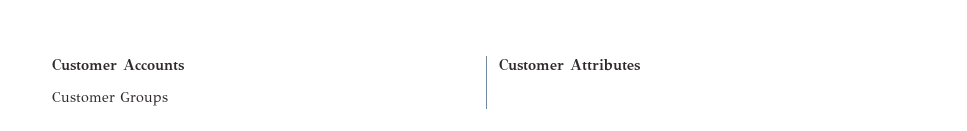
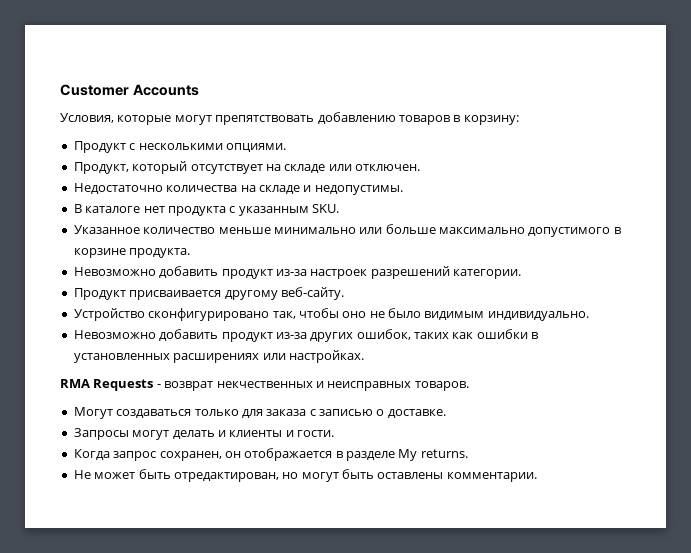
[52,92,168,106] [499,58,641,71] Customer Groups // Customer Attributes -> [60,112,519,125] [73,141,286,153] [73,161,420,174] [73,183,403,195] [73,204,339,216] [73,224,621,237] [73,248,191,258] [73,266,521,279] [73,287,344,300] [73,308,589,321] [73,329,539,342] [73,350,364,363] [60,379,469,391] [73,407,446,419] [73,428,334,440] [73,448,468,461] [73,469,537,482] Условия, которые могут препятствовать добавлению товаров в корзину: // Продукт с несколькими опциями. // Продукт, который отсутствует на складе или отключен. // Недостаточно количества на складе и недопустимы. // В каталоге нет продукта с указанным SKU. // Указанное количество меньше минимально или больше максимально допустимого в корзине продукта. // Невозможно добавить продукт из-за настроек разрешений категории. // Продукт присваивается другому веб-сайту. // Устройство сконфигурировано так, чтобы оно не было видимым индивидуально. // Невозможно добавить продукт из-за других ошибок, таких как ошибки в установленных расширениях или настройках. // RMA Requests - возврат некчественных и неисправных товаров. // Могут создаваться только для заказа с записью о доставке. // Запросы могут делать и клиенты и гости. // Когда запрос сохранен, он отображается в разделе My returns. // Не может быть отредактирован, но могут быть оставлены комментарии.

